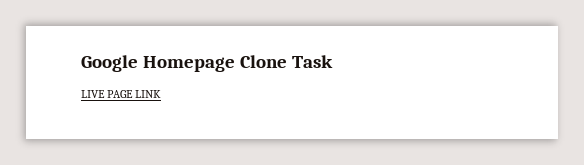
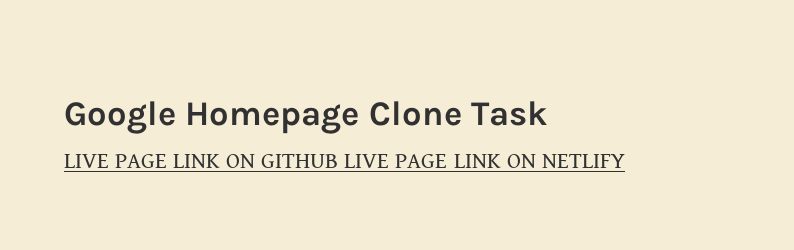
(162, 94) none -> [226,154,625,168] ON GITHUB LIVE PAGE LINK ON NETLIFY

